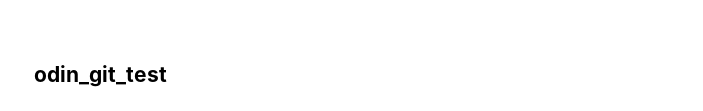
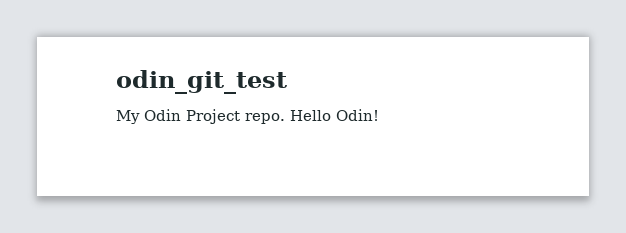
(167, 76) none -> [116,109,379,124] // My Odin Project repo. Hello Odin!

